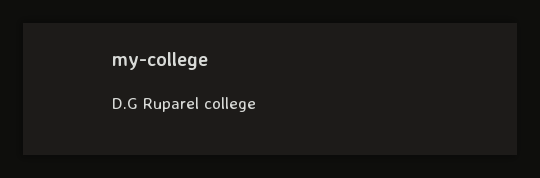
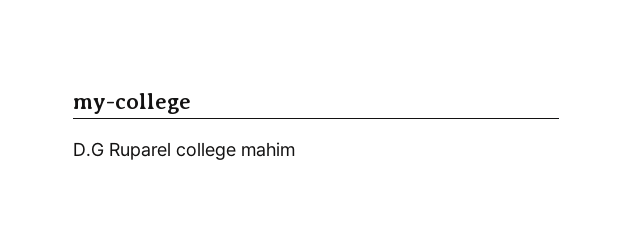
(256, 104) none -> [241,142,295,157] mahim

